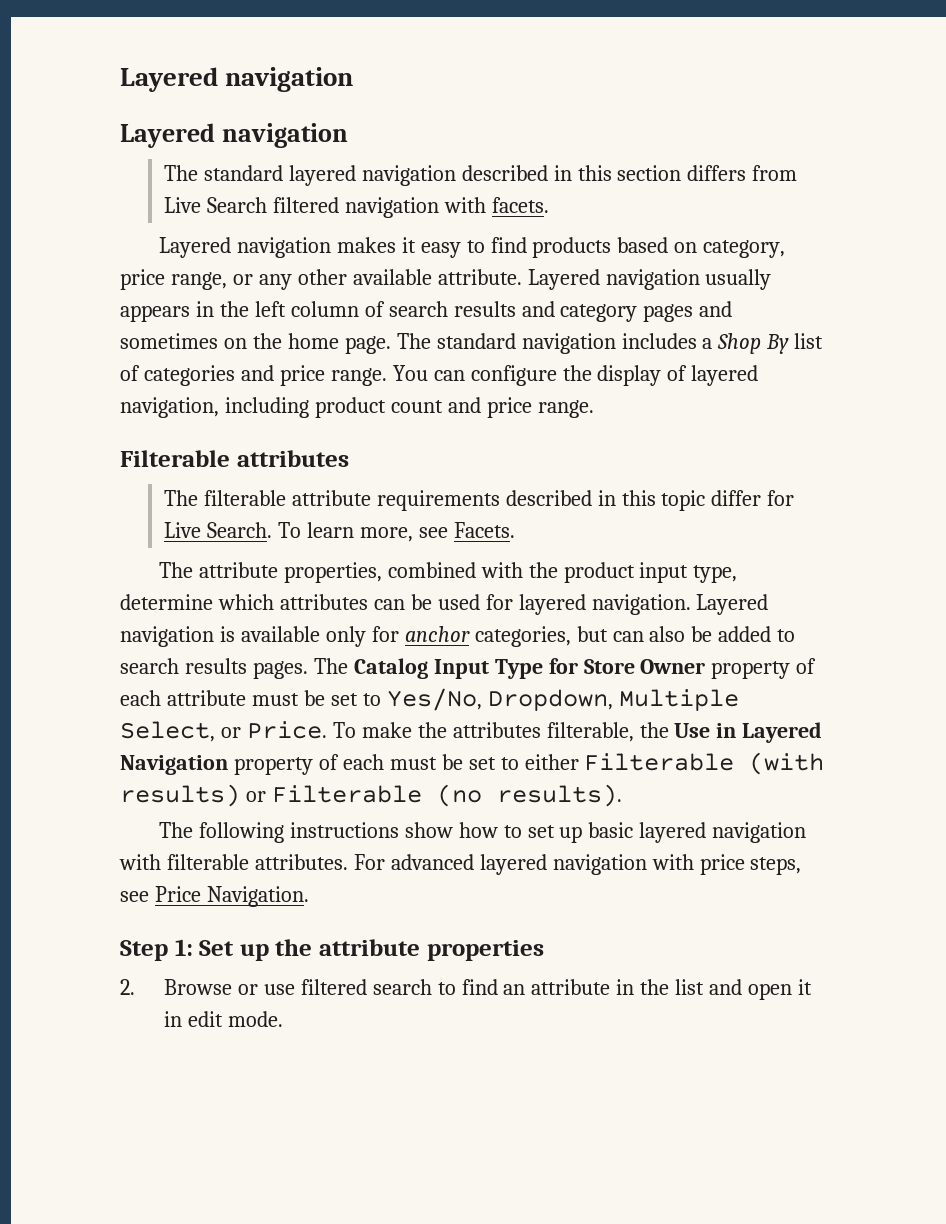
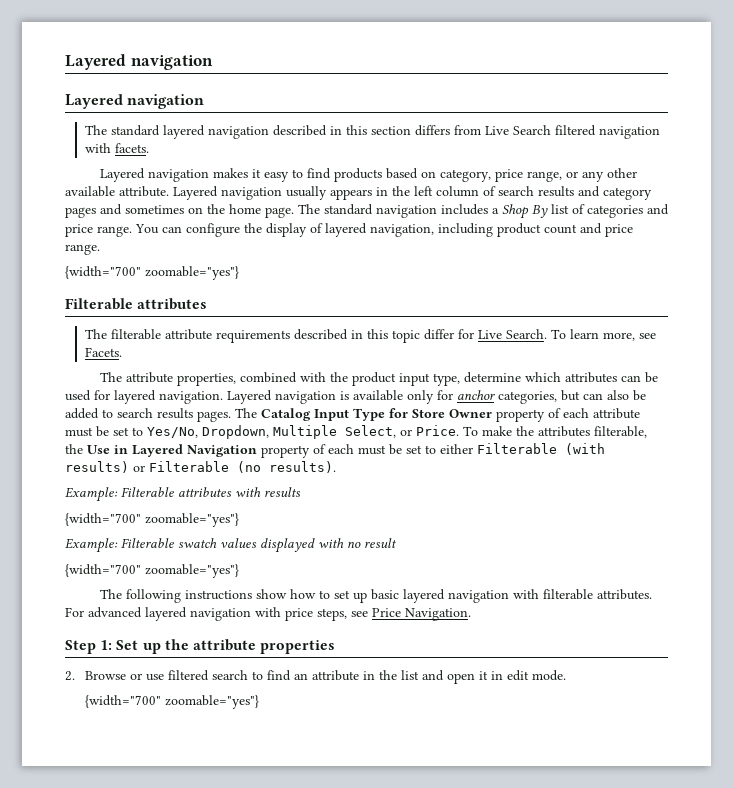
(594, 409) none -> [65,266,239,280] // {width="700" zoomable="yes"}
(622, 795) none -> [65,487,301,502] [65,513,239,527] [65,538,397,553] [65,564,239,578] // Example: Filterable attributes with results // {width="700" zoomable="yes"} // Example: Filterable swatch values displayed with no result // {width="700" zoomable="yes"}
(283, 1019) none -> [85,695,260,709] // {width="700" zoomable="yes"}

